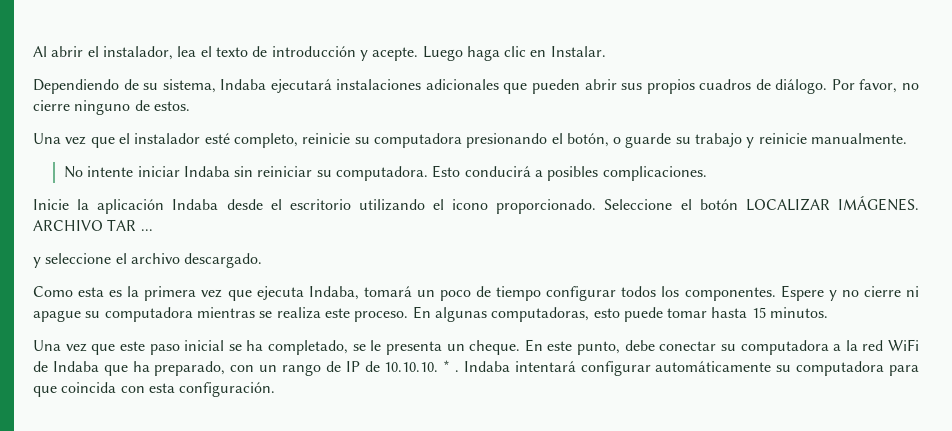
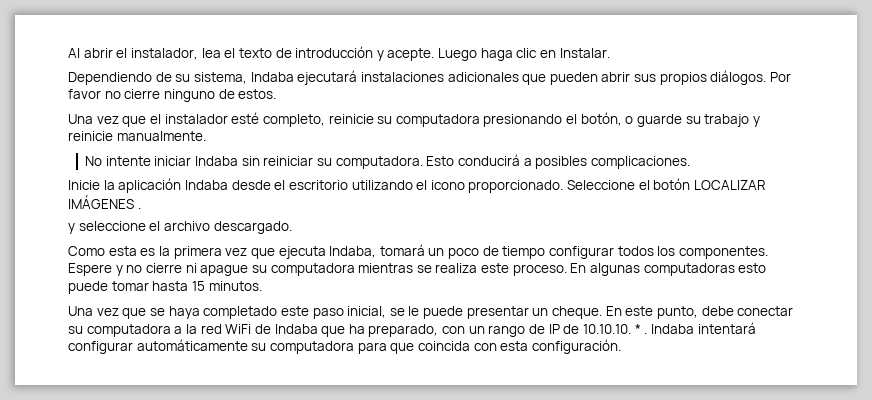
[699,79,898,94] cuadros de diálogo. Por favor, -> [710,70,792,85] [68,89,101,99] diálogos. Por favor
[837,196,919,211] [33,219,153,231] IMÁGENES. ARCHIVO TAR ... -> [68,195,141,209] IMÁGENES .
[491,307,590,322] computadoras, -> [643,263,735,276] computadoras
[119,340,442,355] este paso inicial se ha completado, se le presenta -> [149,306,529,319] se haya completado este paso inicial, se le puede presentar

